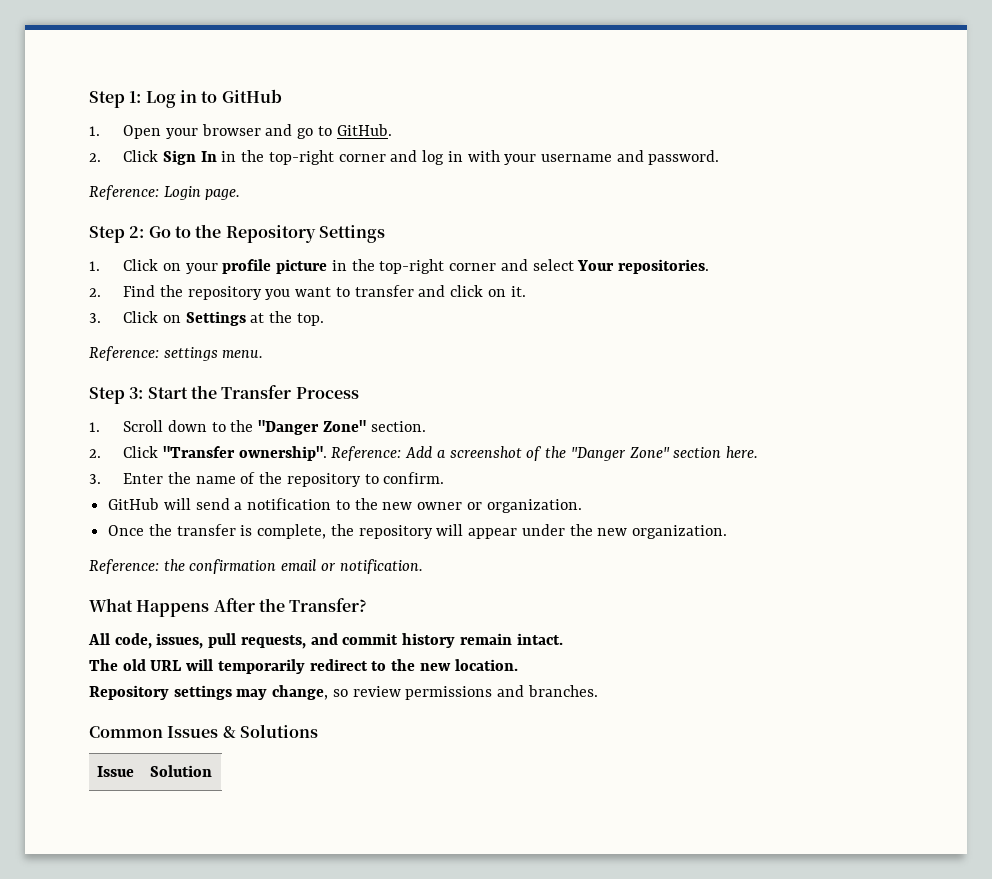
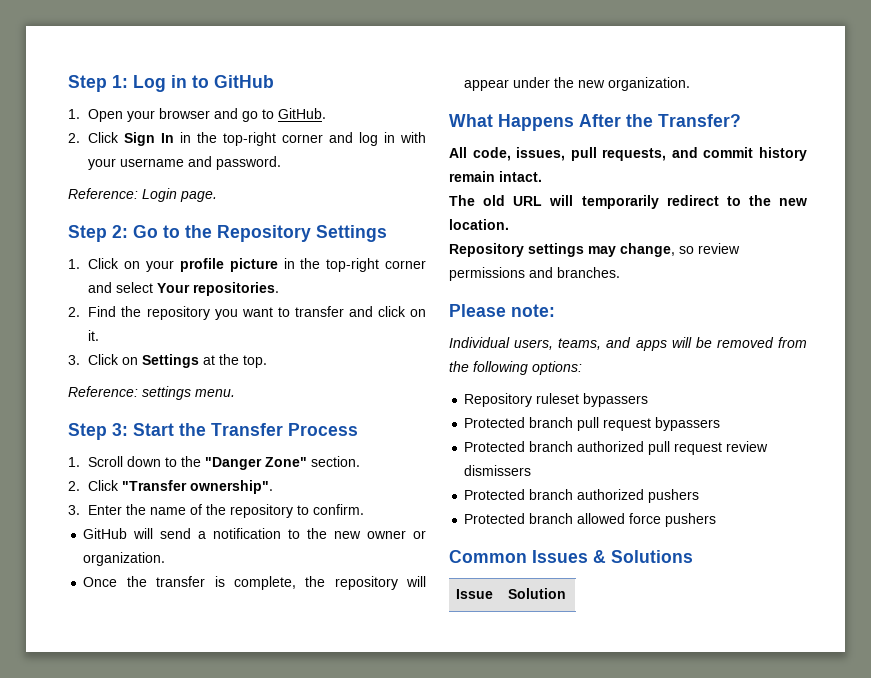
[331,446,758,461] Reference: Add a screenshot of the "Danger Zone" section here. -> (274, 487) none
[89,559,423,574] // Reference: the confirmation email or notification. -> (691, 84) none
(598, 691) none -> [449,304,555,317] [449,337,807,351] [449,361,582,375] [464,393,649,407] [464,417,721,431] [464,441,769,455] [464,465,532,476] [464,489,700,503] [464,513,717,527] // Please note: // Individual users, teams, and apps will be removed from the following options: // Repository ruleset bypassers // Protected branch pull request bypassers // Protected branch authorized pull request review dismissers // Protected branch authorized pushers // Protected branch allowed force pushers

